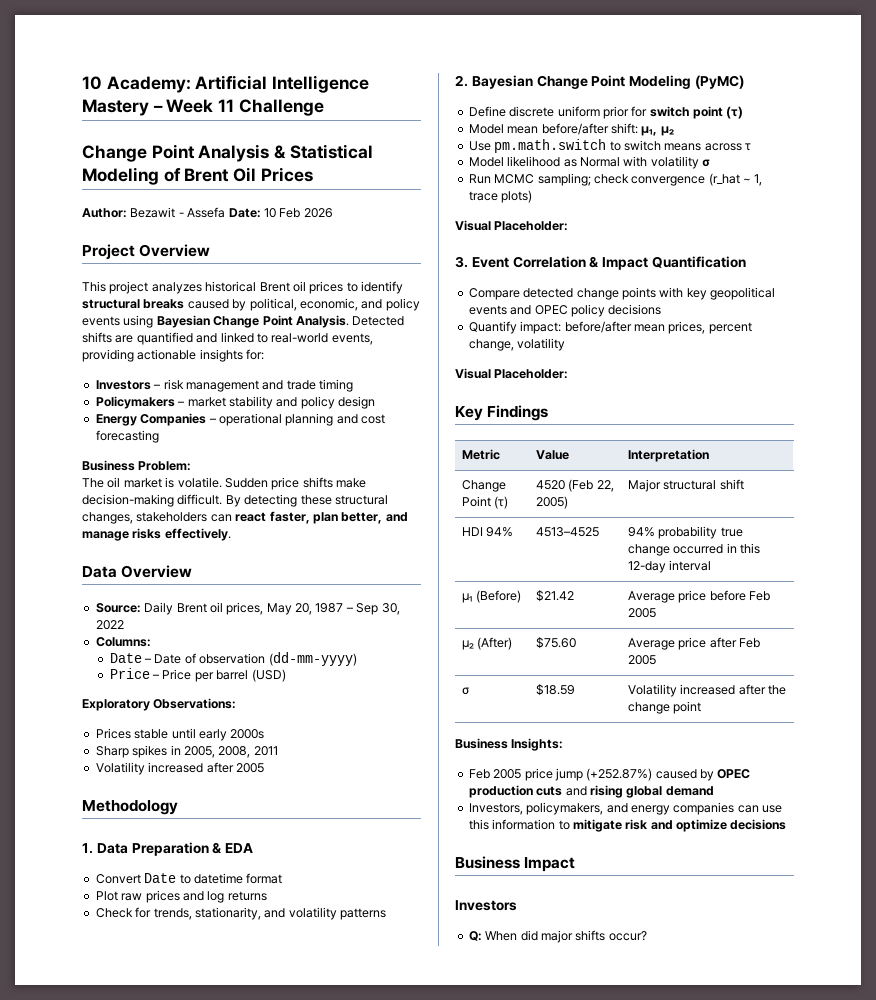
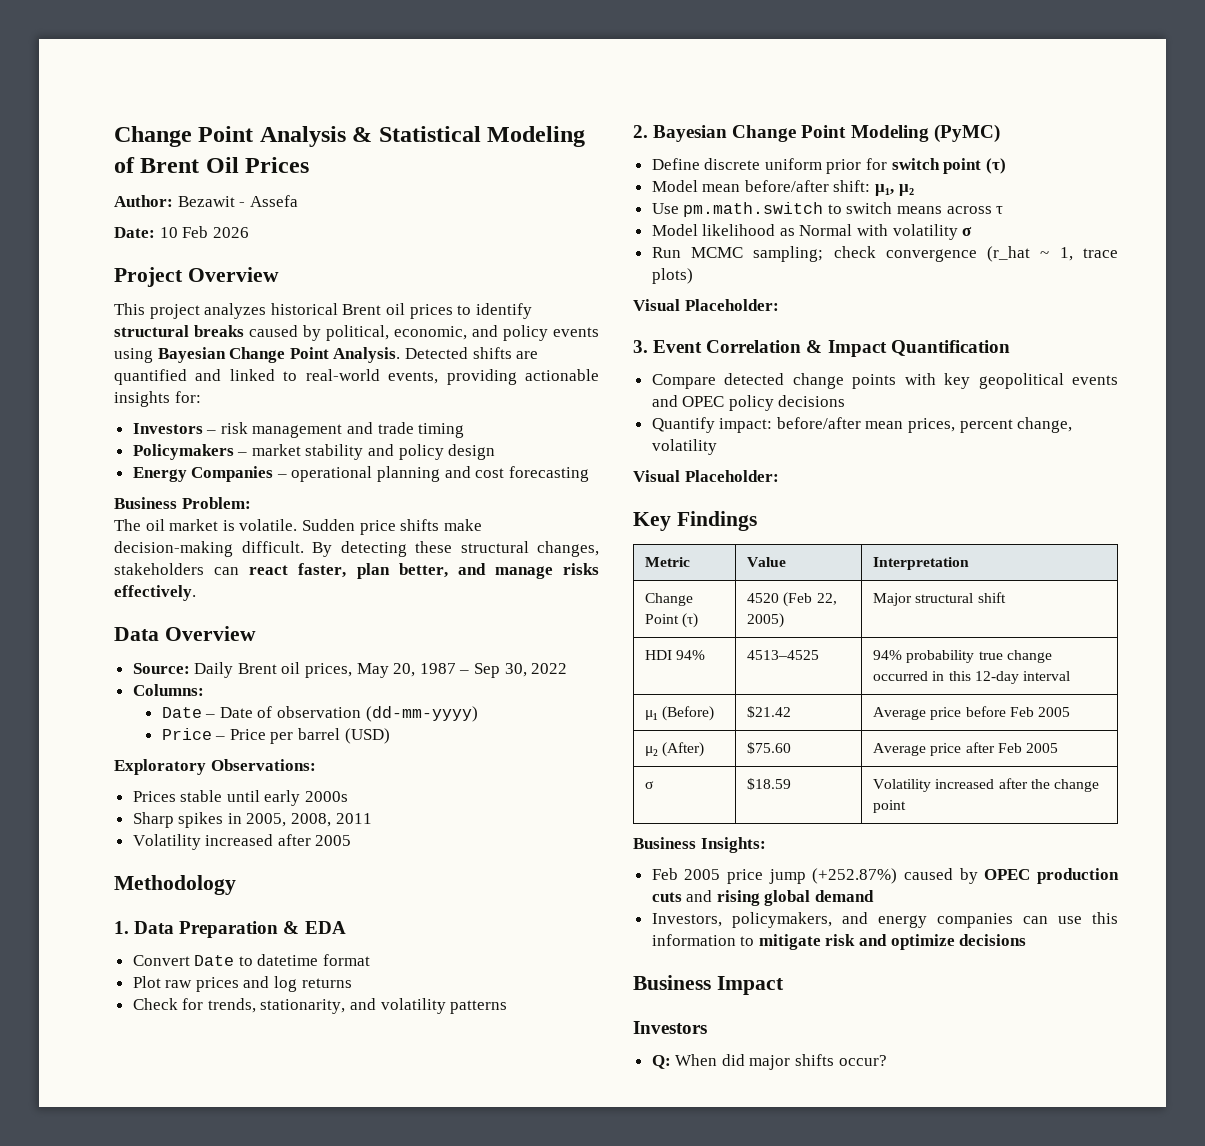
[82,75,370,93] [82,99,324,116] 10 Academy: Artificial Intelligence Mastery – Week 11 Challenge // -> (114, 136) none
(226, 212) none -> (298, 201) //

